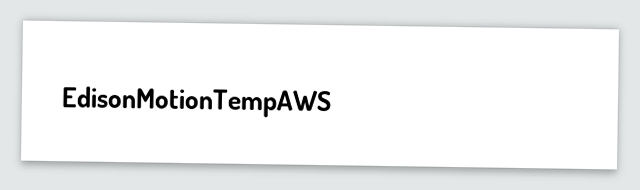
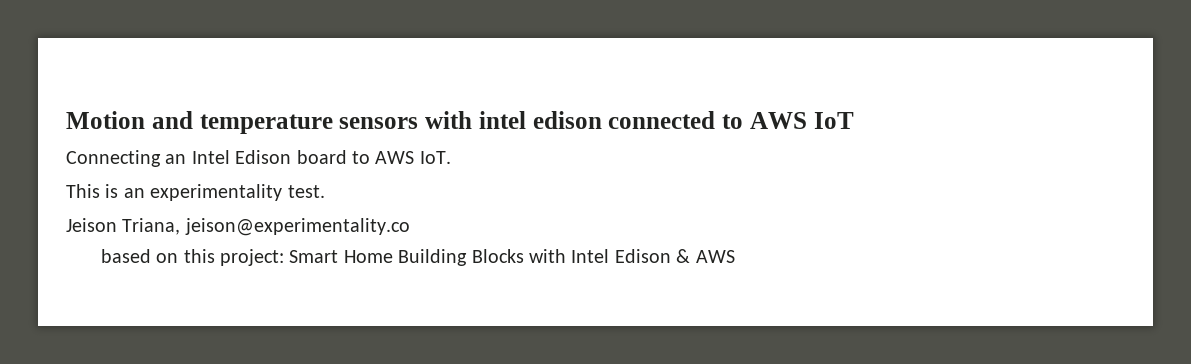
[61,86,332,119] EdisonMotionTempAWS -> [66,111,854,134] [66,150,451,167] [66,184,325,201] [66,218,410,236] [100,249,735,266] Motion and temperature sensors with intel edison connected to AWS IoT // Connecting an Intel Edison board to AWS IoT. // This is an experimentality test. // Jeison Triana, jeison@experimentality.co // based on this project: Smart Home Building Blocks with Intel Edison & AWS

